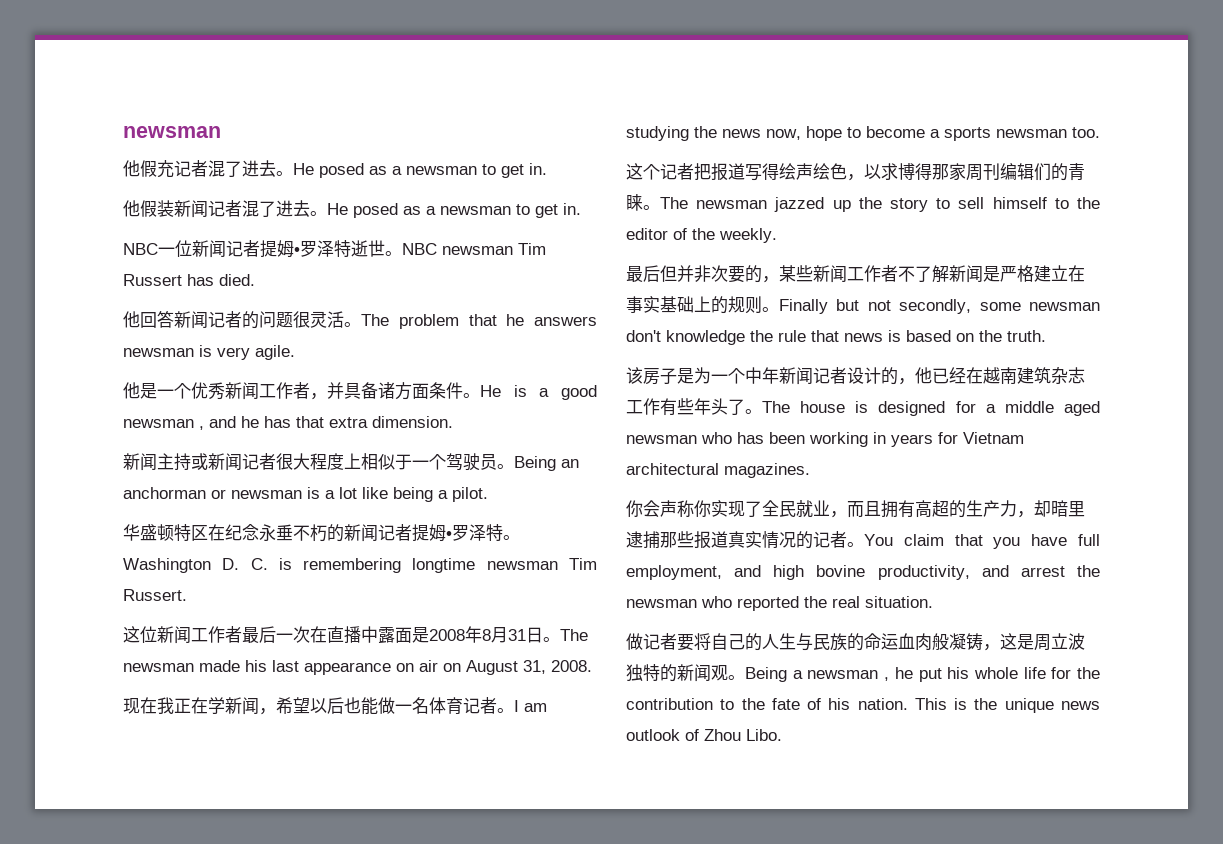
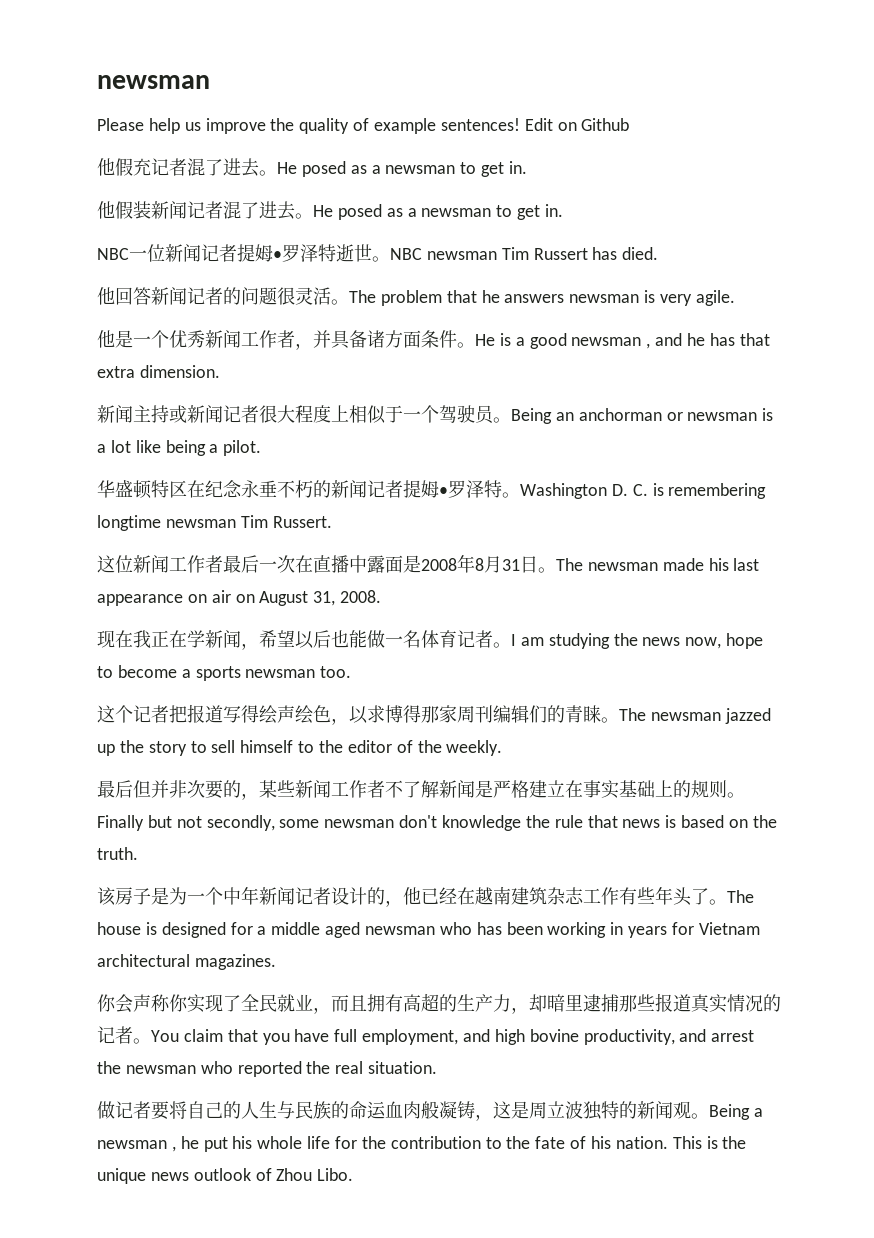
[123,126,221,138] newsman -> [97,75,210,89] [97,118,630,134] newsman // Please help us improve the quality of example sentences! Edit on Github

